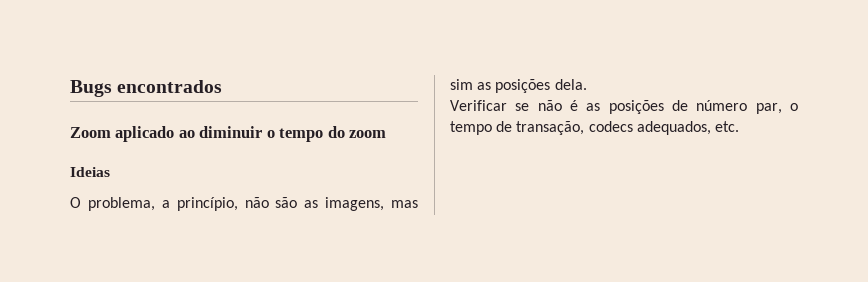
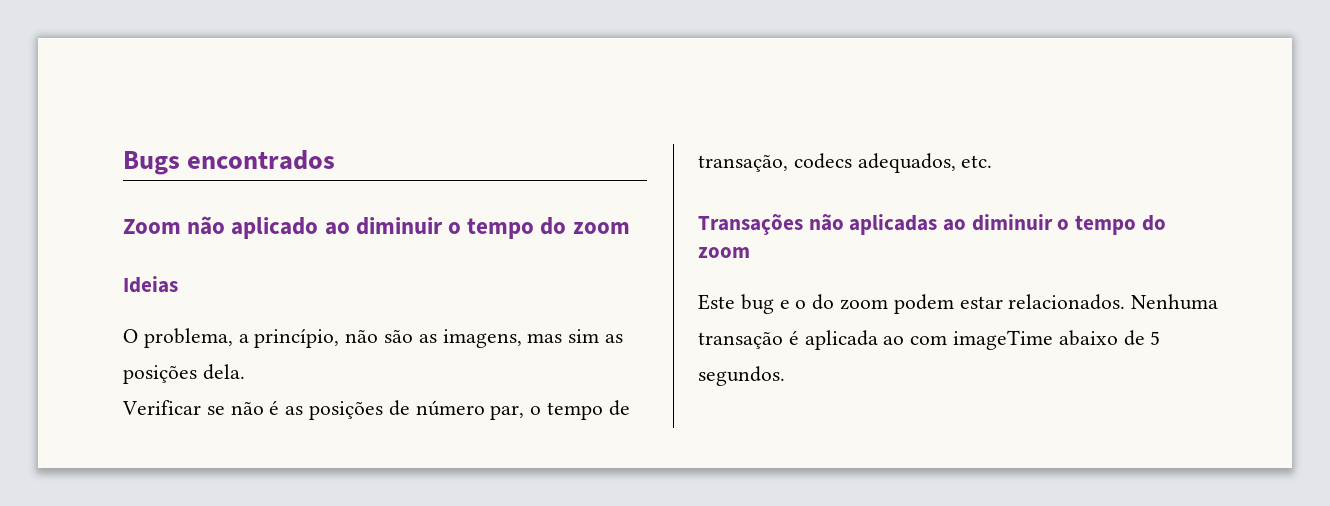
(111, 132) none -> [187,216,226,235] não
(739, 126) none -> [698,214,1166,235] [698,247,750,258] [698,294,1219,314] [698,330,1161,350] [698,366,785,386] // Transações não aplicadas ao diminuir o tempo do zoom // Este bug e o do zoom podem estar relacionados. Nenhuma transação é aplicada ao com imageTime abaixo de 5 segundos.

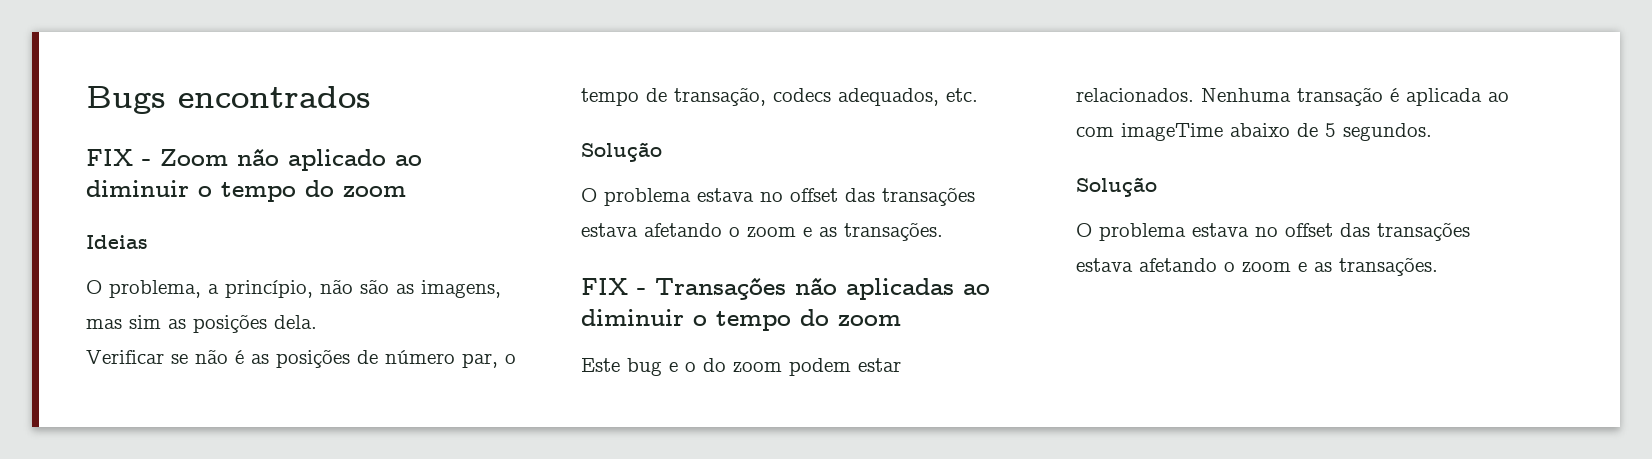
(336, 160) none -> [86,149,151,166] FIX -
(993, 161) none -> [581,142,662,162] [581,187,975,206] [581,222,943,241] [581,278,646,295] Solução // O problema estava no offset das transações estava afetando o zoom e as transações. // FIX -
(785, 376) none -> [1076,177,1157,197] [1076,222,1470,241] [1076,257,1438,276] // Solução // O problema estava no offset das transações estava afetando o zoom e as transações.

